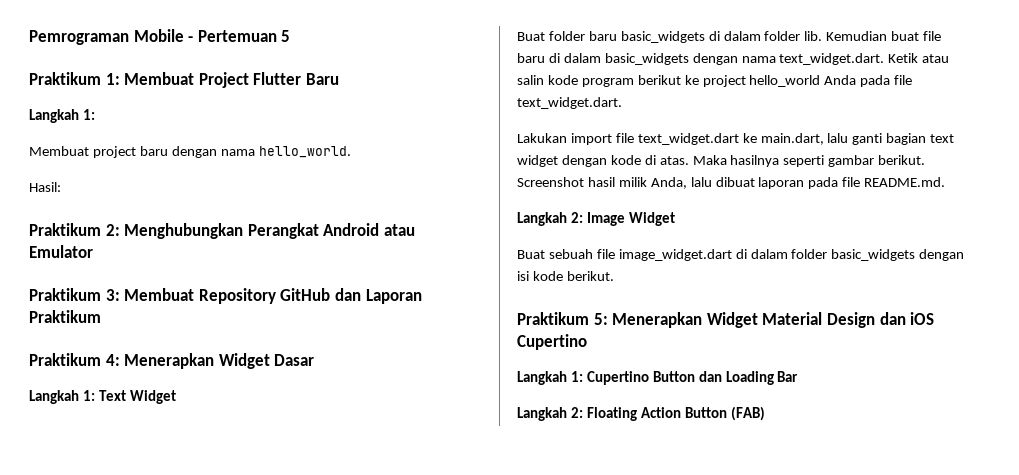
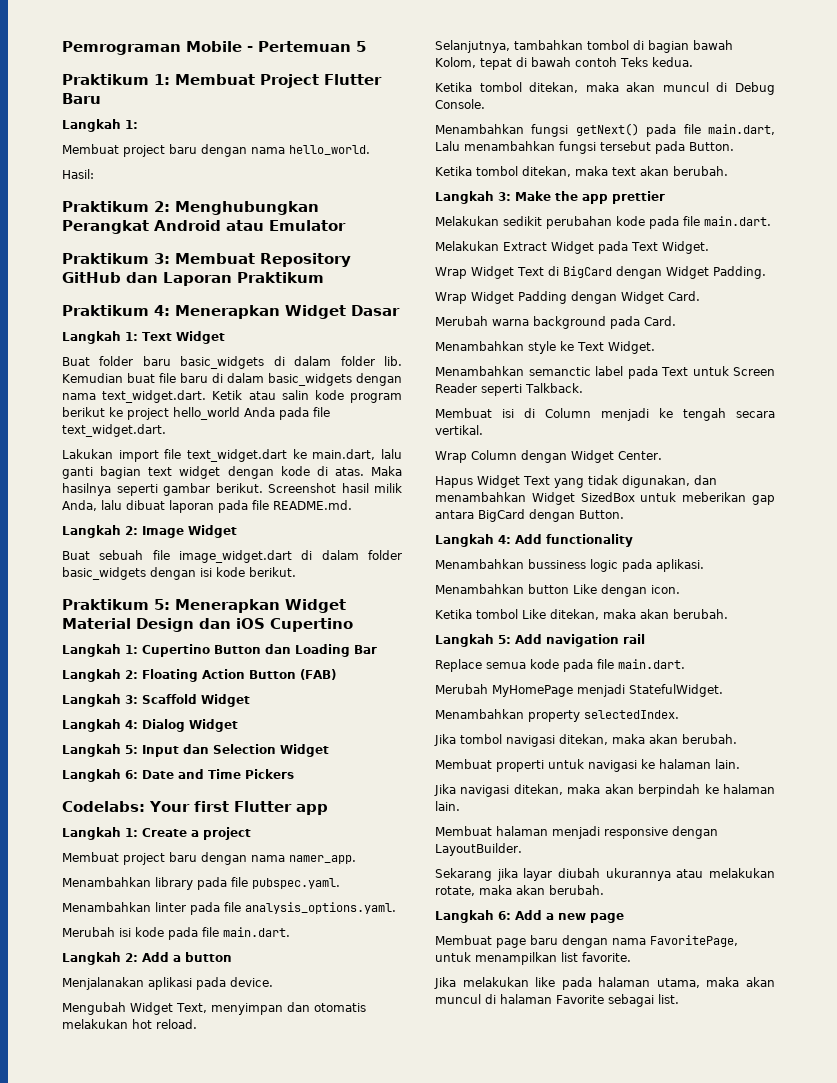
(765, 413) none -> [62,694,250,707] [62,719,238,732] [62,744,329,757] [62,769,294,782] [62,801,328,815] [62,827,251,840] [62,852,356,865] [62,877,340,890] [62,902,396,915] [62,927,290,940] [62,952,232,965] [62,977,273,990] [62,1002,366,1015] [62,1019,197,1029] [435,40,733,53] [435,57,693,70] [435,82,775,95] [435,99,485,109] [435,123,775,137] [435,141,734,154] [435,166,728,177] [435,191,665,204] [435,216,771,229] [435,241,709,254] [435,266,766,279] [435,291,700,304] [435,316,676,329] [435,341,655,354] [435,366,775,379] [435,383,583,396] [435,408,775,421] [435,425,483,435] [435,450,662,463] [435,475,717,488] [435,492,775,505] [435,509,624,522] [435,534,633,547] [435,559,704,572] [435,584,680,597] [435,609,728,620] [435,634,645,647] [435,659,685,672] [435,684,723,697] [435,709,679,722] [434,734,737,747] [435,759,740,772] [434,784,775,797] [435,801,460,811] [435,826,718,839] [435,843,522,856] [435,868,775,881] [435,885,604,896] [435,910,624,923] [435,935,738,948] [435,952,631,965] [434,977,775,990] [435,994,679,1007] // Langkah 3: Scaffold Widget // Langkah 4: Dialog Widget // Langkah 5: Input dan Selection Widget // Langkah 6: Date and Time Pickers // Codelabs: Your first Flutter app // Langkah 1: Create a project // Membuat project baru dengan nama namer_app. // Menambahkan library pada file pubspec.yaml. // Menambahkan linter pada file analysis_options.yaml. // Merubah isi kode pada file main.dart. // Langkah 2: Add a button // Menjalanakan aplikasi pada device. // Mengubah Widget Text, menyimpan dan otomatis melakukan hot reload. // Selanjutnya, tambahkan tombol di bagian bawah Kolom, tepat di bawah contoh Teks kedua. // Ketika tombol ditekan, maka akan muncul di Debug Console. // Menambahkan fungsi getNext() pada file main.dart, Lalu menambahkan fungsi tersebut pada Button. // Ketika tombol ditekan, maka text akan berubah. // Langkah 3: Make the app prettier // Melakukan sedikit perubahan kode pada file main.dart. // Melakukan Extract Widget pada Text Widget. // Wrap Widget Text di BigCard dengan Widget Padding. // Wrap Widget Padding dengan Widget Card. // Merubah warna background pada Card. // Menambahkan style ke Text Widget. // Menambahkan semanctic label pada Text untuk Screen Reader seperti Talkback. // Membuat isi di Column menjadi ke tengah secara vertikal. // Wrap Column dengan Widget Center. // Hapus Widget Text yang tidak digunakan, dan menambahkan Widget SizedBox untuk meberikan gap antara BigCard dengan Button. // Langkah 4: Add functionality // Menambahkan bussiness logic pada aplikasi. // Menambahkan button Like dengan icon. // Ketika tombol Like ditekan, maka akan berubah. // Langkah 5: Add navigation rail // Replace semua kode pada file main.dart. // Merubah MyHomePage menjadi StatefulWidget. // Menambahkan property selectedIndex. // Jika tombol navigasi ditekan, maka akan berubah. // Membuat properti untuk navigasi ke halaman lain. // Jika navigasi ditekan, maka akan berpindah ke halaman lain. // Membuat halaman menjadi responsive dengan LayoutBuilder. // Sekarang jika layar diubah ukurannya atau melakukan rotate, maka akan berubah. // Langkah 6: Add a new page // Membuat page baru dengan nama FavoritePage, untuk menampilkan list favorite. // Jika melakukan like pada halaman utama, maka akan muncul di halaman Favorite sebagai list.

